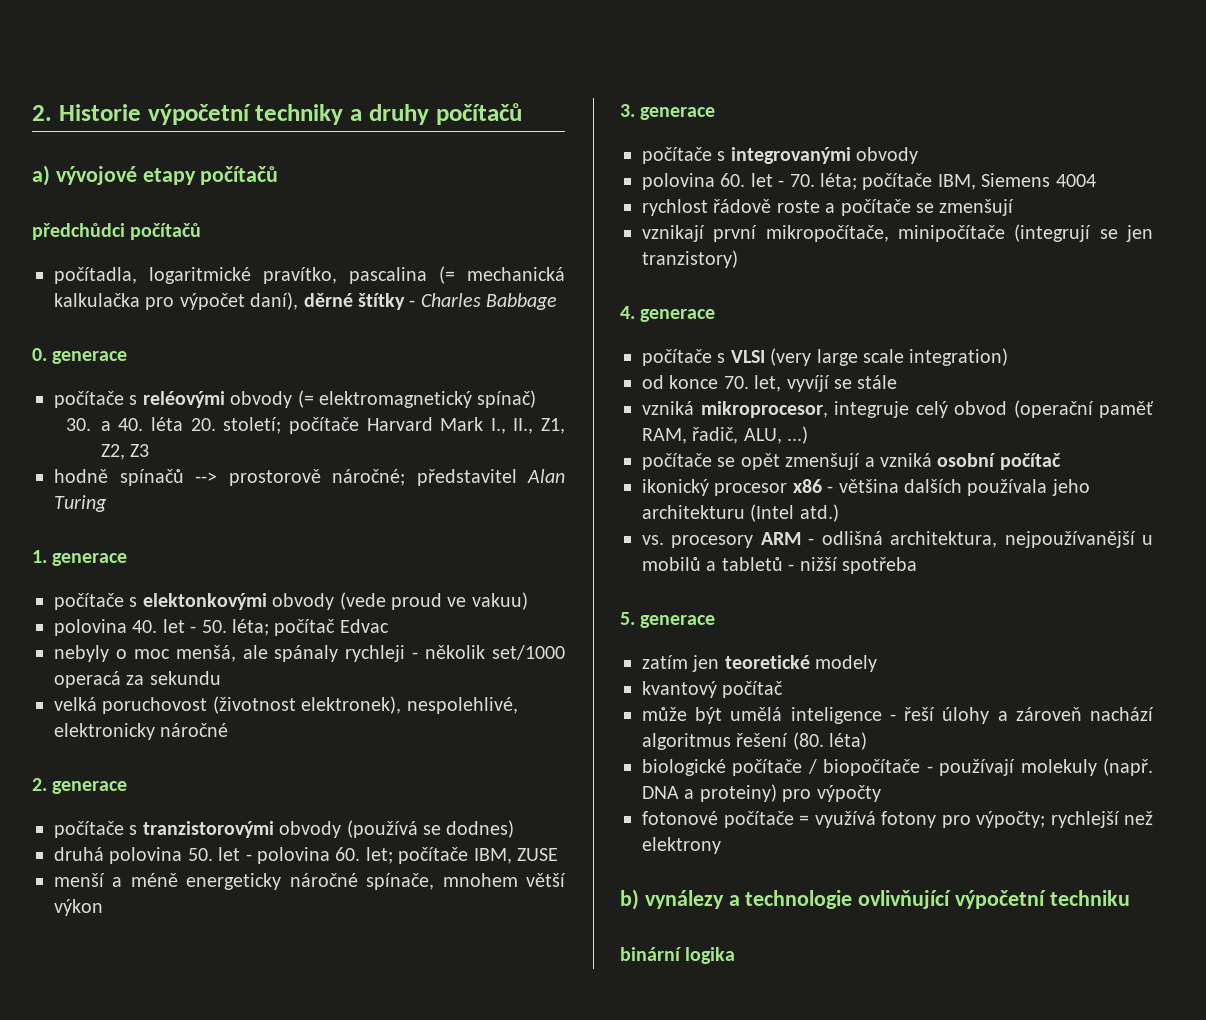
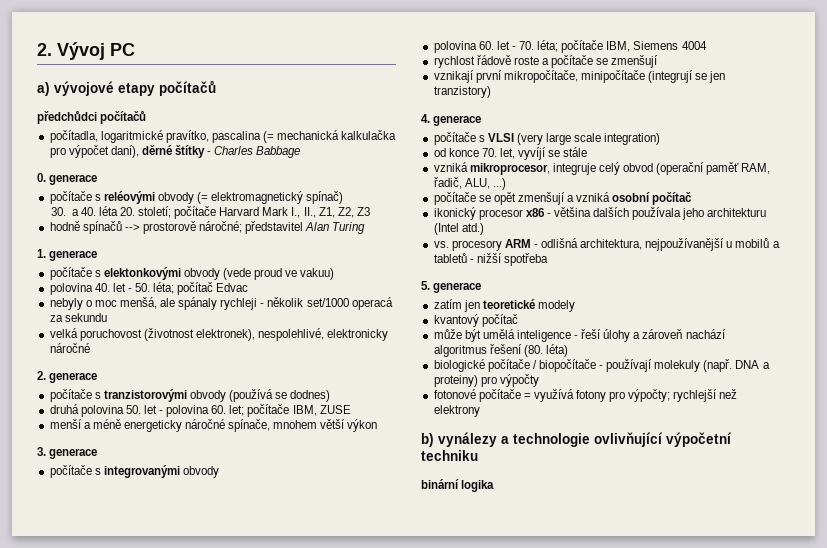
[32,103,522,125] 2. Historie výpočetní techniky a druhy počítačů -> [37,42,135,60] 2. Vývoj PC

